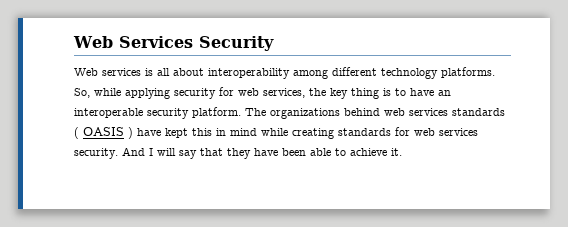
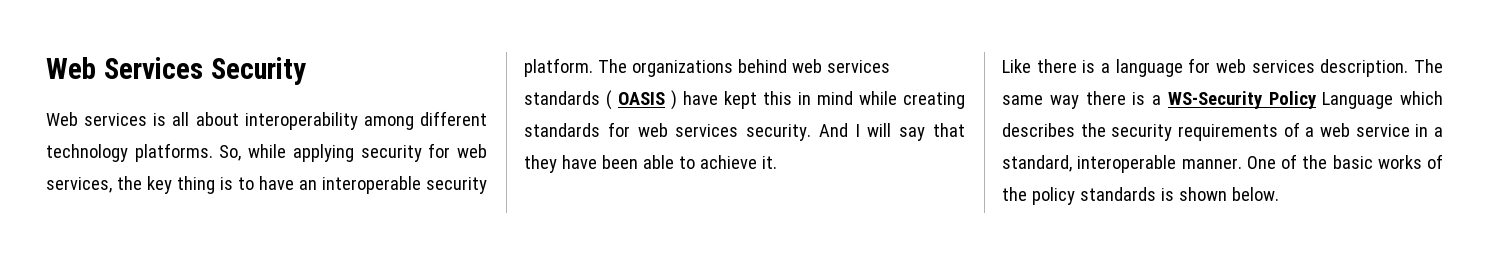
(402, 152) none -> [1002,58,1443,77] [1002,91,1443,109] [1002,122,1443,141] [1002,154,1443,173] [1002,187,1279,205] // Like there is a language for web services description. The same way there is a WS-Security Policy Language which describes the security requirements of a web service in a standard, interoperable manner. One of the basic works of the policy standards is shown below.

